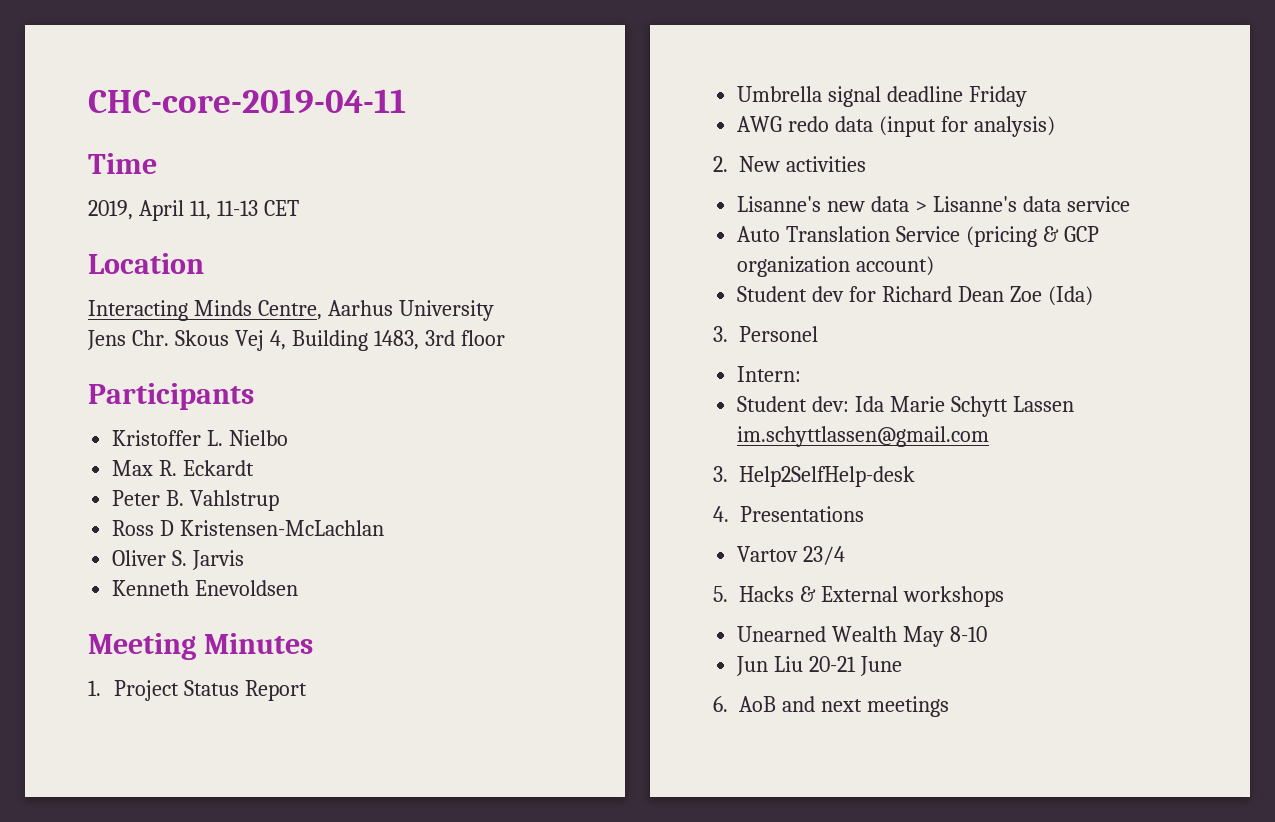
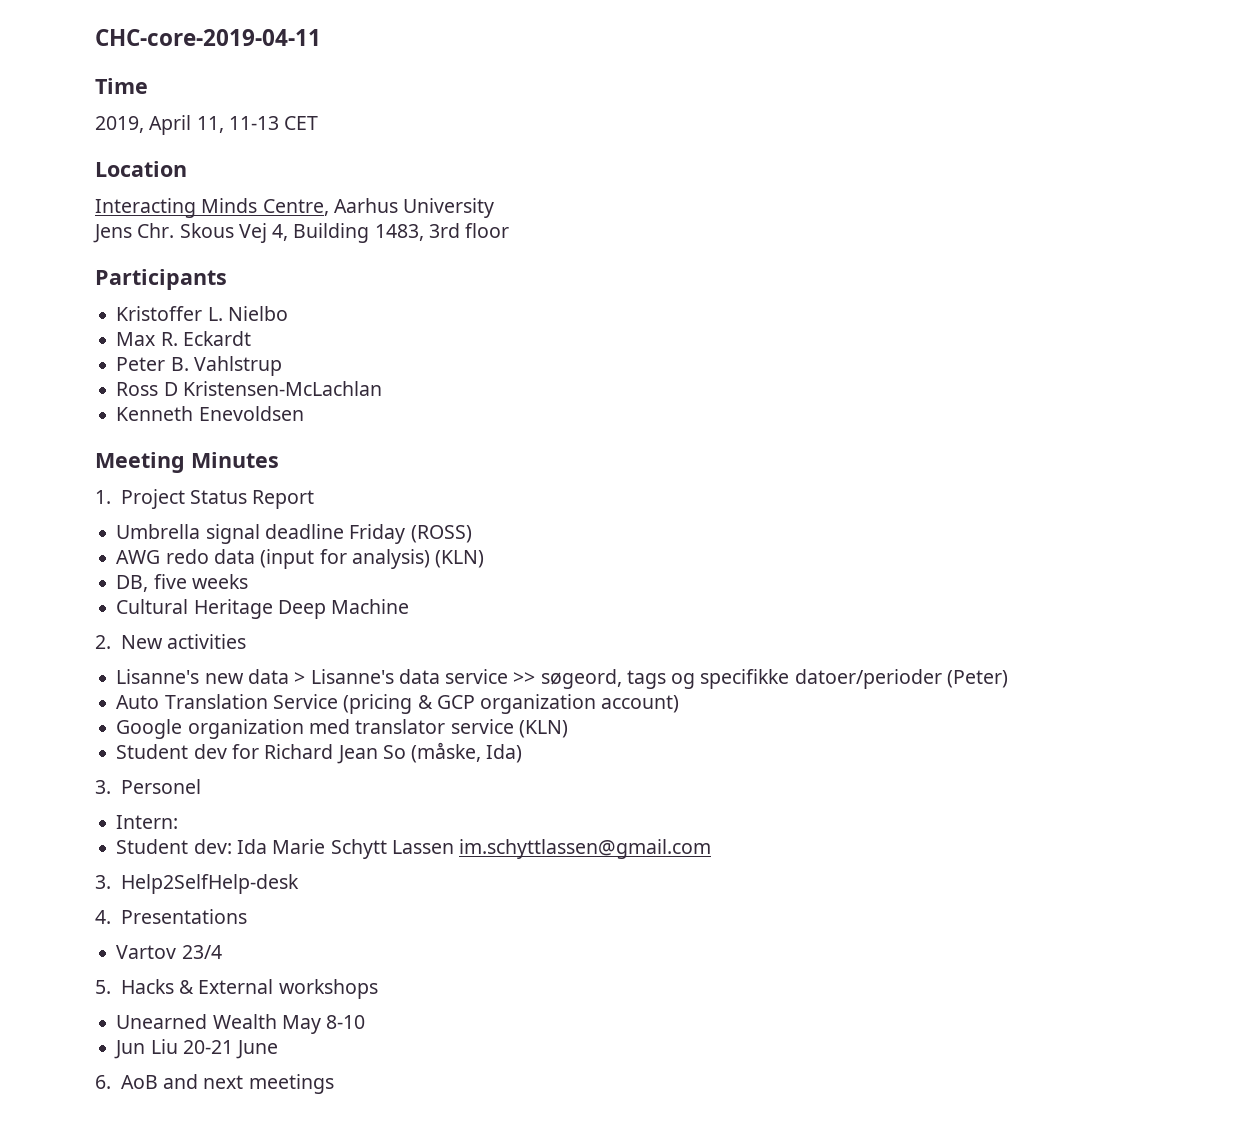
[112,550,245,570] // Oliver S. Jarvis -> (382, 388) none
(1028, 96) none -> [410,525,472,543] (ROSS)
(1055, 126) none -> [435,550,485,568] [116,574,248,592] [116,599,410,619] (KLN) // DB, five weeks // Cultural Heritage Deep Machine
(1130, 204) none -> [513,669,1008,689] >> søgeord, tags og specifikke datoer/perioder (Peter)
(935, 266) none -> [116,719,568,739] // Google organization med translator service (KLN)
[957,286,1093,306] Dean Zoe (Ida) -> [336,742,523,764] Jean So (måske, Ida)

